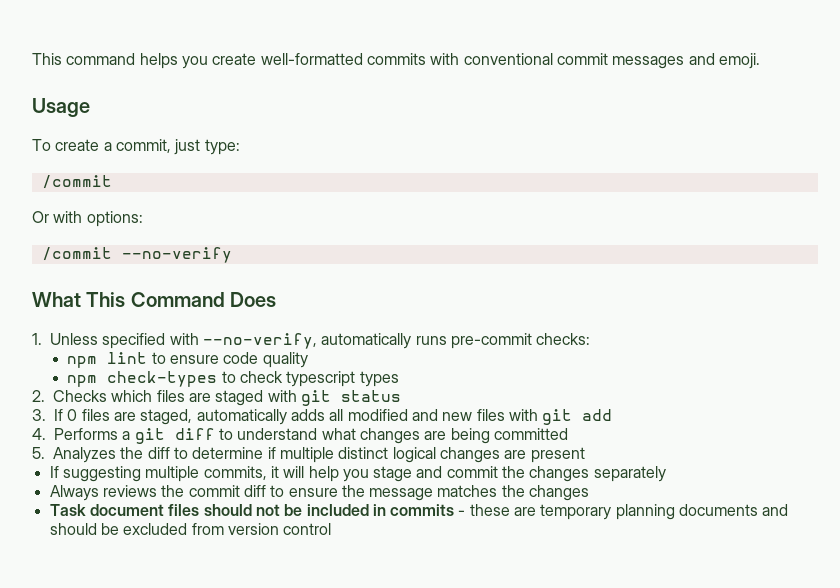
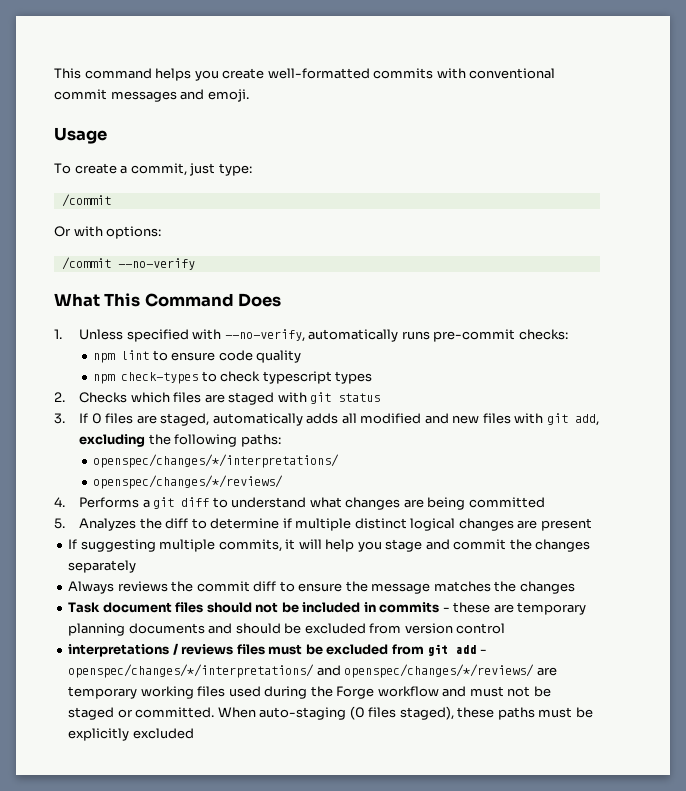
[582,409,613,421] add -> [574,414,599,426] [79,434,281,447] [93,454,340,468] [93,475,284,489] add, excluding the following paths: // openspec/changes/*/interpretations/ // openspec/changes/*/reviews/
(332, 529) none -> [68,643,487,657] [68,664,557,678] [68,686,551,699] [68,706,593,720] [68,728,194,741] // interpretations / reviews files must be excluded from git add - openspec/changes/*/interpretations/ and openspec/changes/*/reviews/ are temporary working files used during the Forge workflow and must not be staged or committed. When auto-staging (0 files staged), these paths must be explicitly excluded

